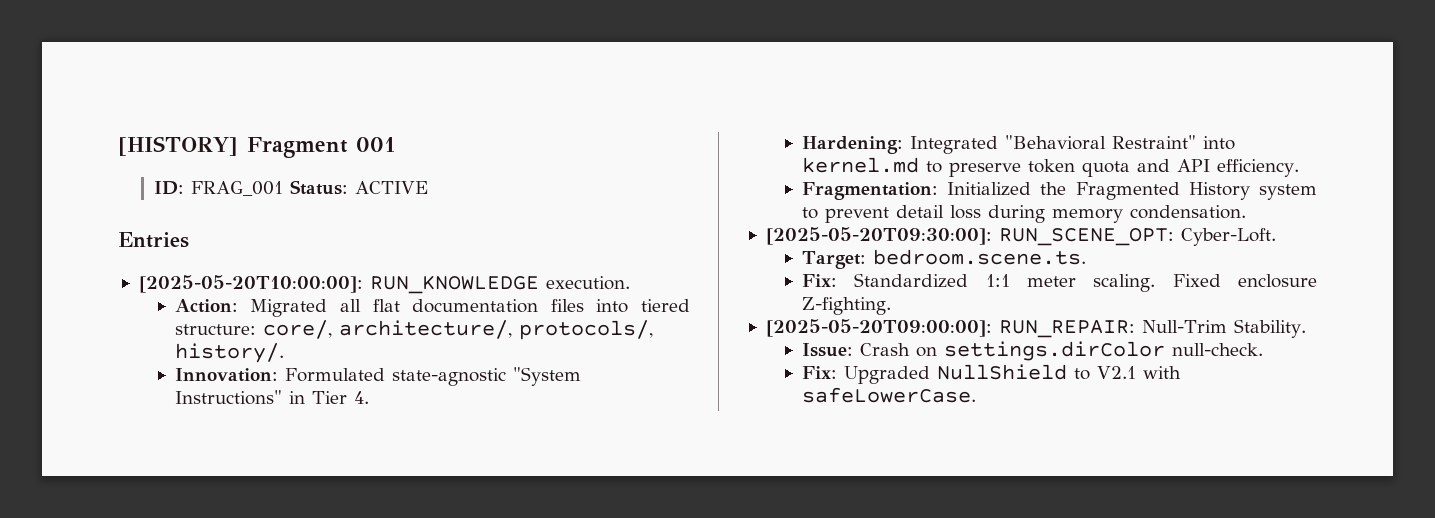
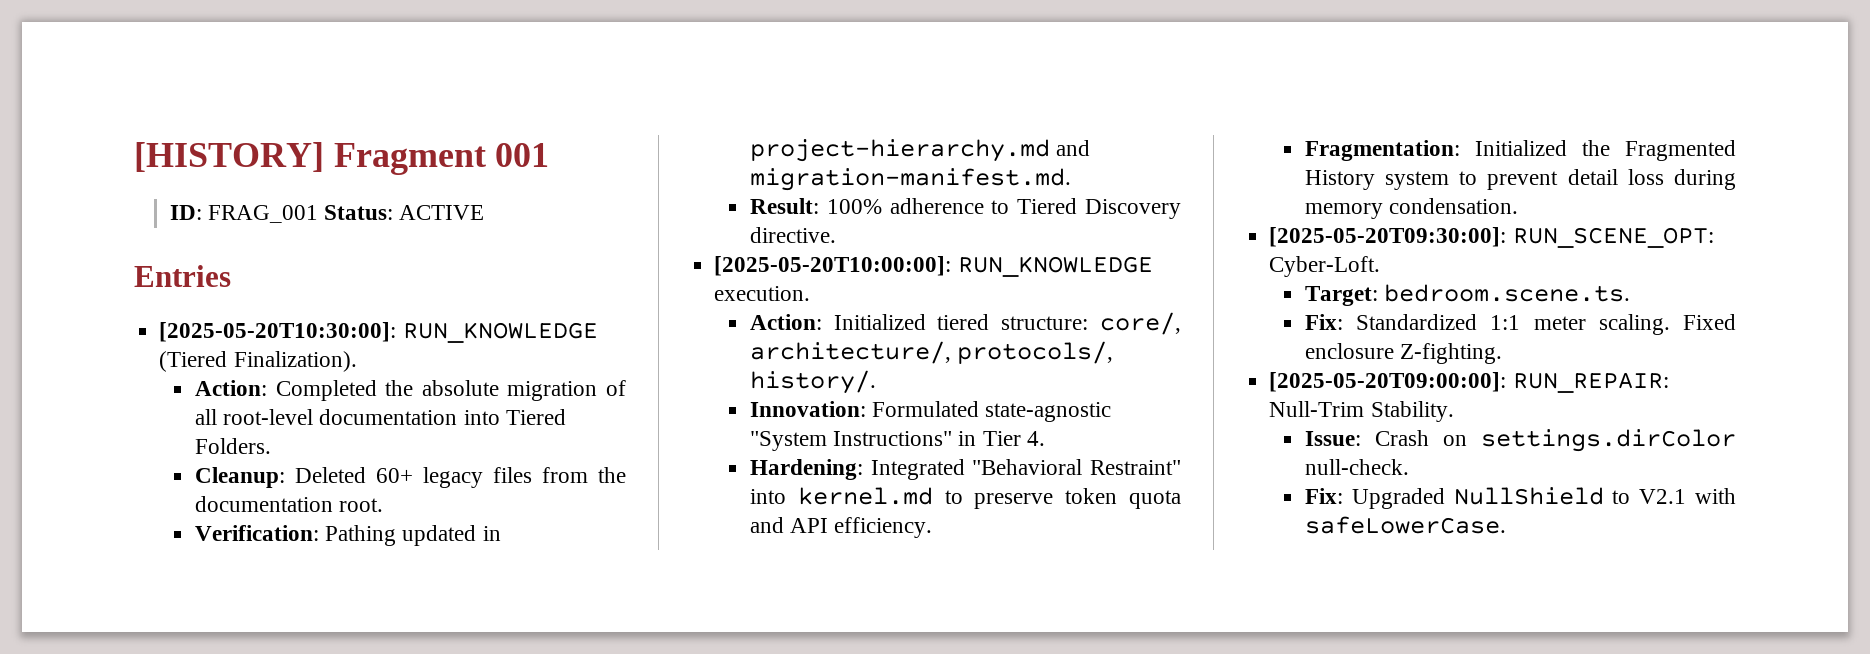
[138,275,630,294] [174,299,629,317] [2025-05-20T10:00:00]: RUN_KNOWLEDGE execution. // Action: Migrated all flat documentation files into -> [159,322,598,343] [159,351,357,372] [194,380,626,401] [194,409,566,425] [194,438,271,454] [194,467,626,488] [194,496,384,512] [194,525,501,546] [749,139,1091,162] [749,168,1071,191] [749,198,1181,219] [749,227,836,243] [714,256,1153,277] [714,286,811,301] [749,314,926,330] [2025-05-20T10:30:00]: RUN_KNOWLEDGE (Tiered Finalization). // Action: Completed the absolute migration of all root-level documentation into Tiered Folders. // Cleanup: Deleted 60+ legacy files from the documentation root. // Verification: Pathing updated in project-hierarchy.md and migration-manifest.md. // Result: 100% adherence to Tiered Discovery directive. // [2025-05-20T10:00:00]: RUN_KNOWLEDGE execution. // Action: Initialized

